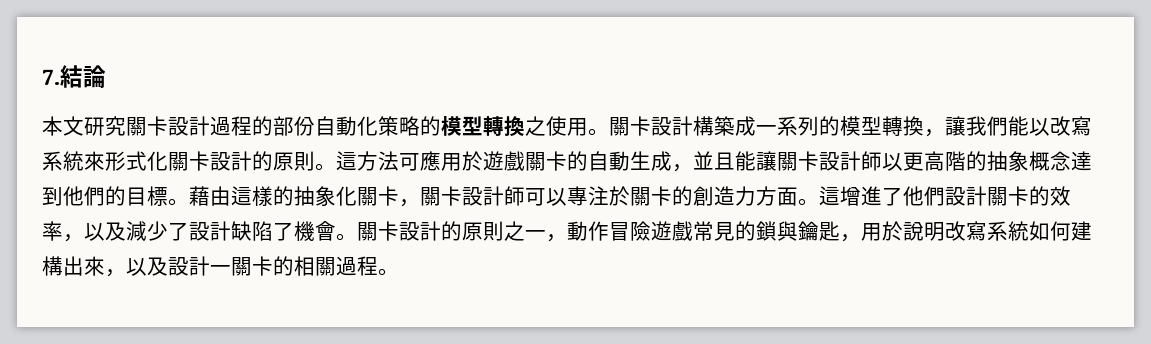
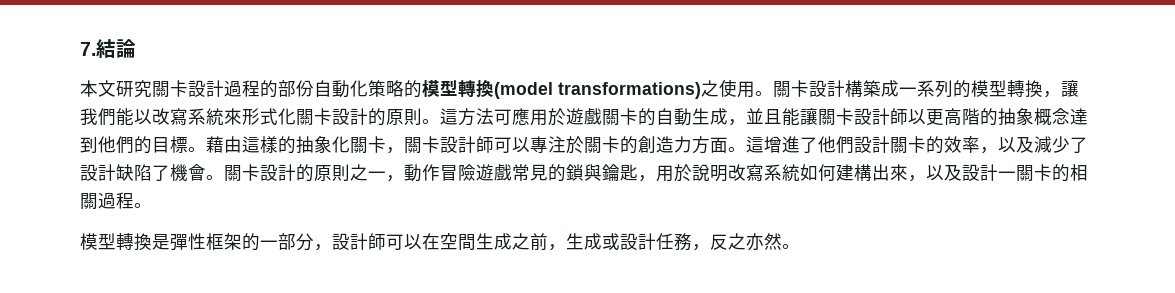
(525, 126) none -> [494,82,701,99] (model transformations)
(399, 272) none -> [80,233,800,251] // 模型轉換是彈性框架的一部分，設計師可以在空間生成之前，生成或設計任務，反之亦然。

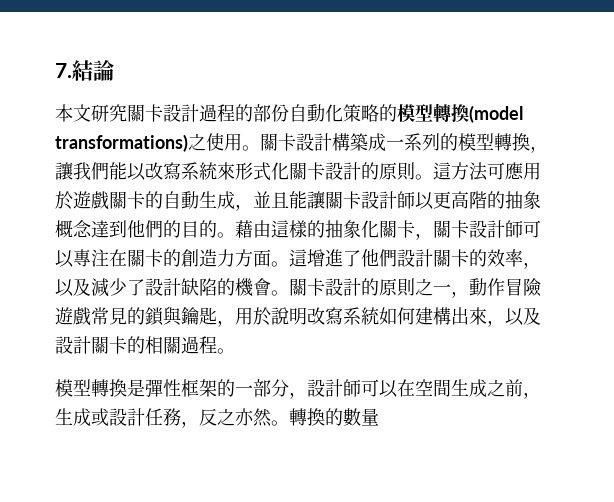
[170,136,188,153] 標 -> [199,220,217,238] 的
[566,136,584,154] 於 -> [109,249,127,267] 在
[152,165,170,181] 了 -> [217,278,235,296] 的
[998,171,1016,179] 一 -> (91, 345) none
(800, 246) none -> [289,408,379,426] 轉換的數量

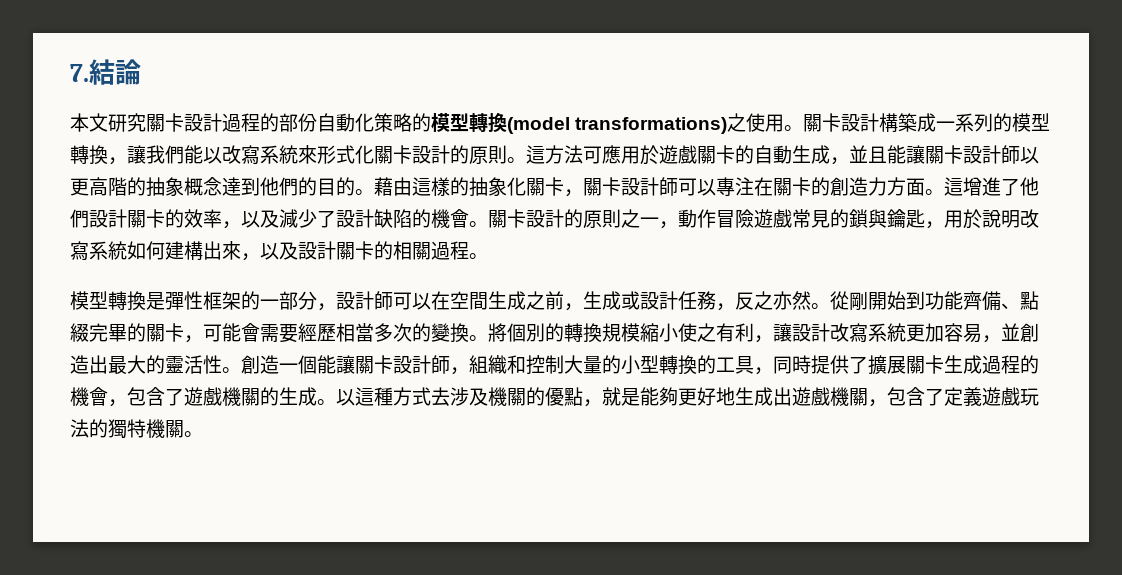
[289,408,379,426] 轉換的數量 -> [830,291,1039,311] [70,323,1039,343] [70,355,1039,375] [70,387,1039,407] [70,419,203,439] 從剛開始到功能齊備、點綴完畢的關卡，可能會需要經歷相當多次的變換。將個別的轉換規模縮小使之有利，讓設計改寫系統更加容易，並創造出最大的靈活性。創造一個能讓關卡設計師，組織和控制大量的小型轉換的工具，同時提供了擴展關卡生成過程的機會，包含了遊戲機關的生成。以這種方式去涉及機關的優點，就是能夠更好地生成出遊戲機關，包含了定義遊戲玩法的獨特機關。

